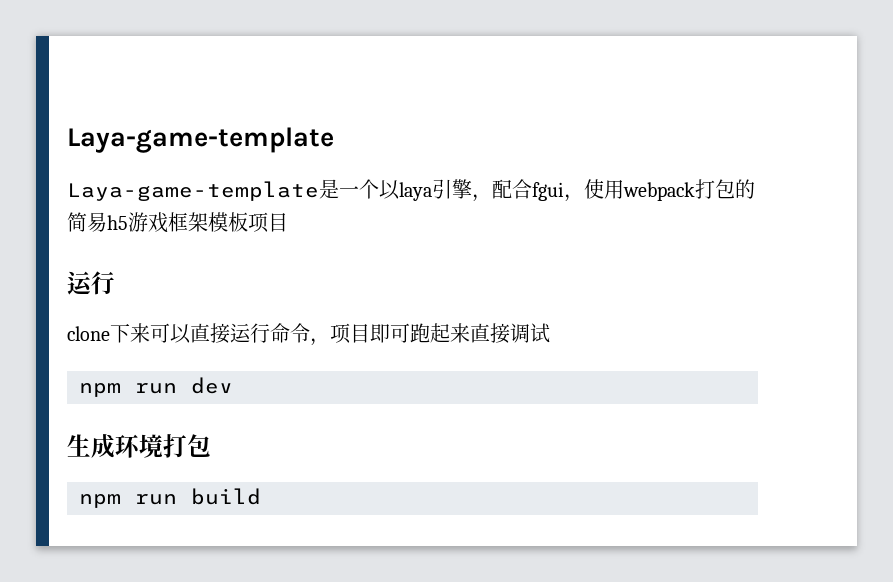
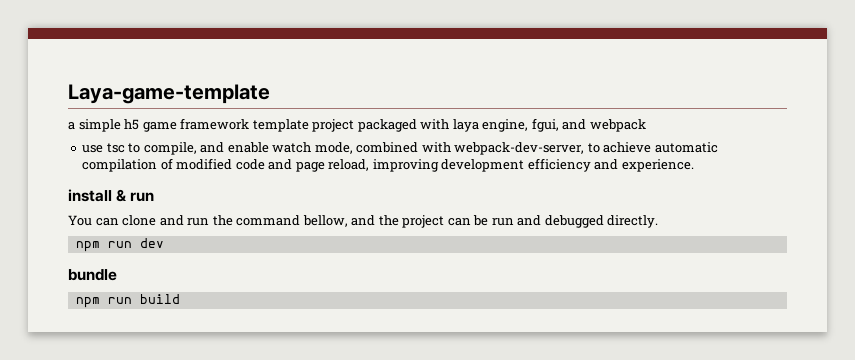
[67,179,755,202] [67,212,288,233] [67,271,115,295] [67,323,550,346] Laya-game-template是一个以laya引擎，配合fgui，使用webpack打包的简易h5游戏框架模板项目 // 运行 // clone下来可以直接运行命令，项目即可跑起来直接调试 -> [68,118,646,132] [82,142,718,155] [82,158,694,172] [68,189,155,202] [68,215,659,228] a simple h5 game framework template project packaged with laya engine, fgui, and webpack // use tsc to compile, and enable watch mode, combined with webpack-dev-server, to achieve automatic compilation of modified code and page reload, improving development efficiency and experience. // install & run // You can clone and run the command bellow, and the project can be run and debugged directly.
[67,434,211,458] 生成环境打包 -> [68,269,117,281] bundle

